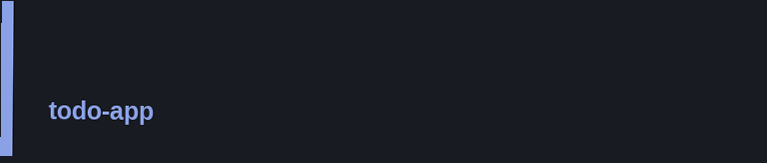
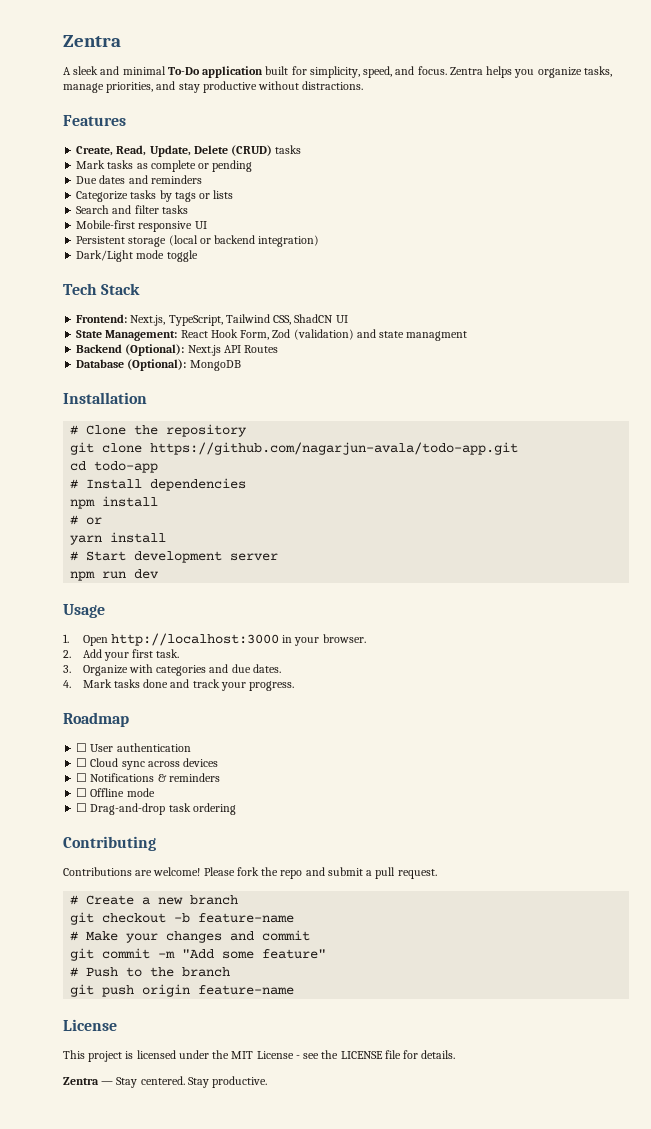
[48,100,154,125] todo-app -> [63,35,121,47] [63,66,612,78] [63,81,364,93] [63,115,126,126] [76,145,302,157] [76,160,253,172] [76,175,202,184] [76,190,234,202] [76,205,188,214] [76,220,207,232] [76,235,320,247] [76,250,198,262] [63,283,141,295] [76,314,348,326] [76,329,468,341] [76,344,279,356] [76,359,241,371] [63,392,147,404] [70,424,248,437] [70,442,519,455] [70,461,159,473] [70,478,247,491] [70,496,159,509] [70,515,103,525] [70,532,167,545] [70,551,279,563] [70,569,160,581] [63,604,105,618] [63,633,366,646] [63,649,180,661] [63,664,281,676] [63,679,295,691] [63,712,129,727] [76,743,191,752] [76,758,219,770] [76,773,220,782] [76,788,155,797] [76,803,236,815] [63,836,156,851] [63,867,437,879] [70,895,239,905] [70,912,295,925] [70,930,311,943] [70,948,327,961] [70,967,231,977] [70,984,295,997] [63,1019,117,1031] [63,1050,456,1062] [63,1076,268,1088] Zentra // A sleek and minimal To-Do application built for simplicity, speed, and focus. Zentra helps you organize tasks, manage priorities, and stay productive without distractions. // Features // Create, Read, Update, Delete (CRUD) tasks // Mark tasks as complete or pending // Due dates and reminders // Categorize tasks by tags or lists // Search and filter tasks // Mobile-first responsive UI // Persistent storage (local or backend integration) // Dark/Light mode toggle // Tech Stack // Frontend: Next.js, TypeScript, Tailwind CSS, ShadCN UI // State Management: React Hook Form, Zod (validation) and state managment // Backend (Optional): Next.js API Routes // Database (Optional): MongoDB // Installation // # Clone the repository // git clone https://github.com/nagarjun-avala/todo-app.git // cd todo-app // # Install dependencies // npm install // # or // yarn install // # Start development server // npm run dev // Usage // 1. Open http://localhost:3000 in your browser. // 2. Add your first task. // 3. Organize with categories and due dates. // 4. Mark tasks done and track your progress. // Roadmap // ☐ User authentication // ☐ Cloud sync across devices // ☐ Notifications & reminders // ☐ Offline mode // ☐ Drag-and-drop task ordering // Contributing // Contributions are welcome! Please fork the repo and submit a pull request. // # Create a new branch // git checkout -b feature-name // # Make your changes and commit // git commit -m "Add some feature" // # Push to the branch // git push origin feature-name // License // This project is licensed under the MIT License - see the LICENSE file for details. // Zentra — Stay centered. Stay productive.

